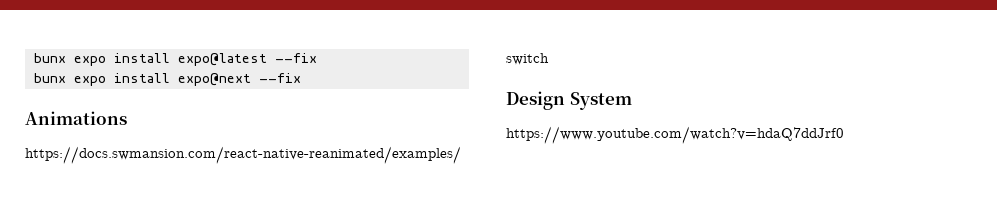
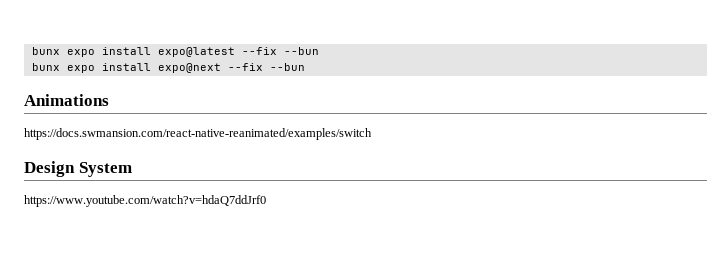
(317, 58) none -> [283,47,319,55] --bun
(301, 78) none -> [269,63,305,71] --bun

